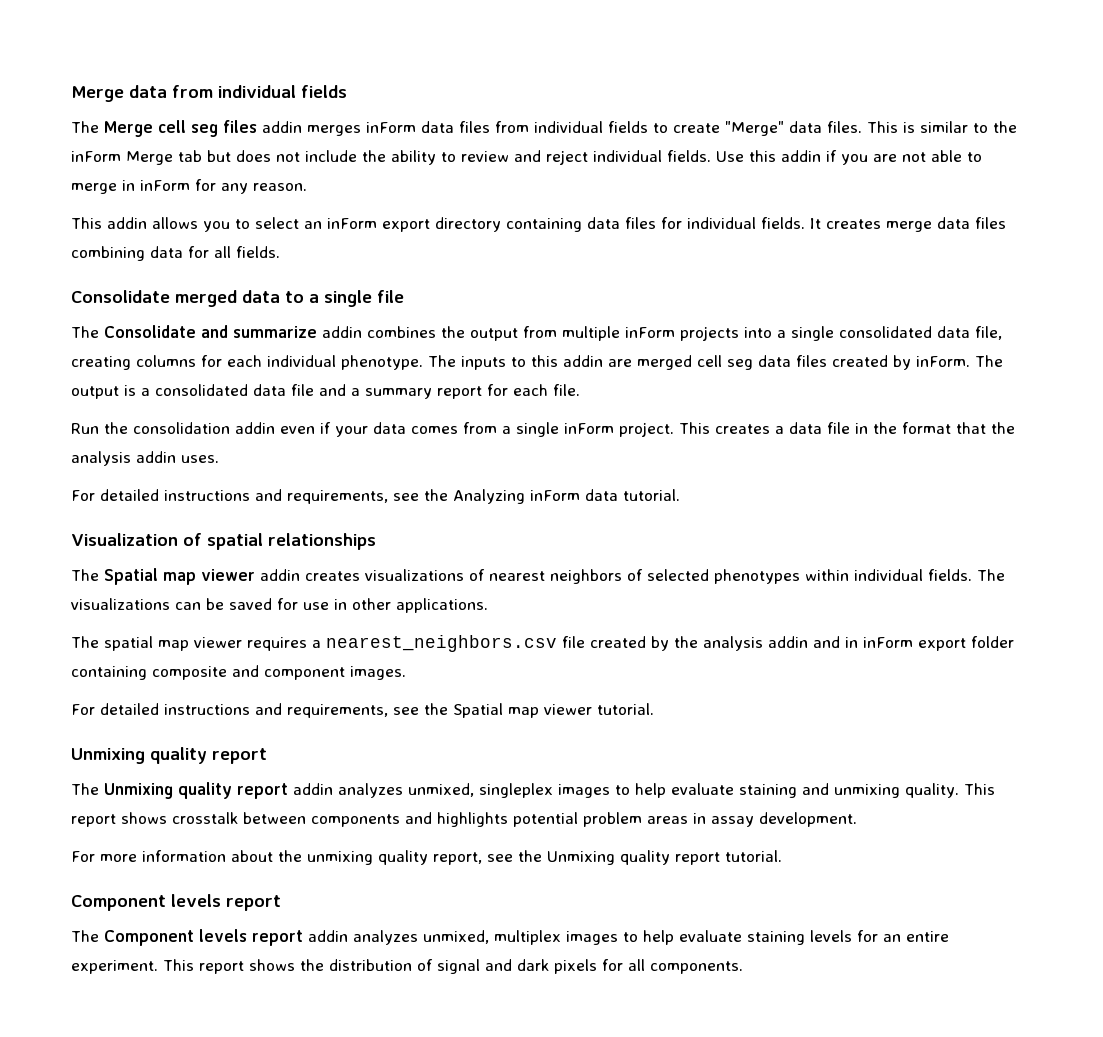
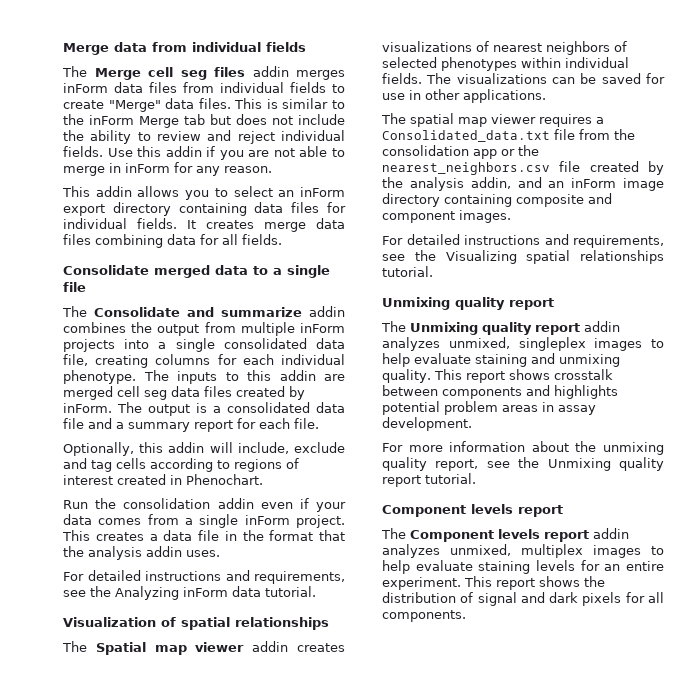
(580, 390) none -> [63,442,345,456] [63,458,299,472] [63,474,263,485] // Optionally, this addin will include, exclude and tag cells according to regions of interest created in Phenochart.
(321, 644) none -> [382,129,635,142] [382,145,539,159] Consolidated_data.txt file from the consolidation app or the
[768,636,1014,651] addin and in inForm export folder -> [470,177,664,191] [382,193,440,207] addin, and an inForm image directory
[453,703,592,718] Spatial map viewer -> [445,250,664,264] Visualizing spatial relationships

